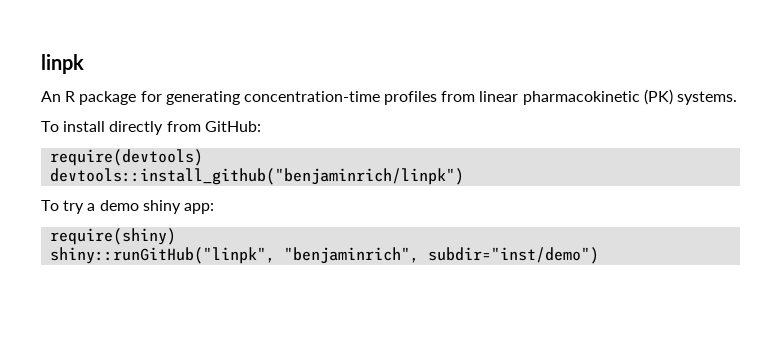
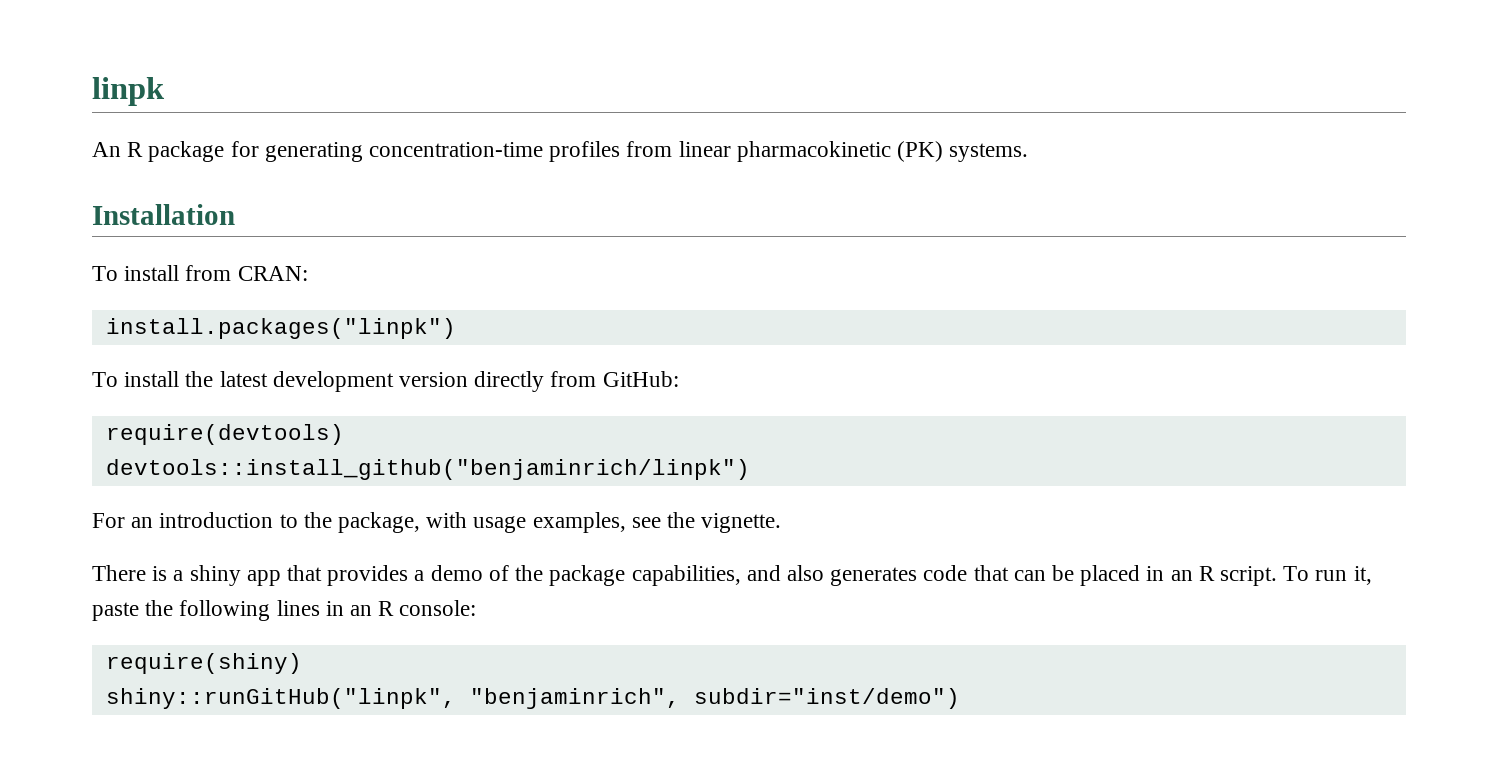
[41,121,106,132] // To install -> [92,204,235,225] [92,265,308,281] [105,318,456,339] [92,371,469,392] // Installation // To install from CRAN: // install.packages("linpk") // To install the latest development version
[41,200,214,214] To try a demo shiny app: -> [92,512,782,533] [92,565,1372,586] [92,600,477,621] For an introduction to the package, with usage examples, see the vignette. // There is a shiny app that provides a demo of the package capabilities, and also generates code that can be placed in an R script. To run it, paste the following lines in an R console:

